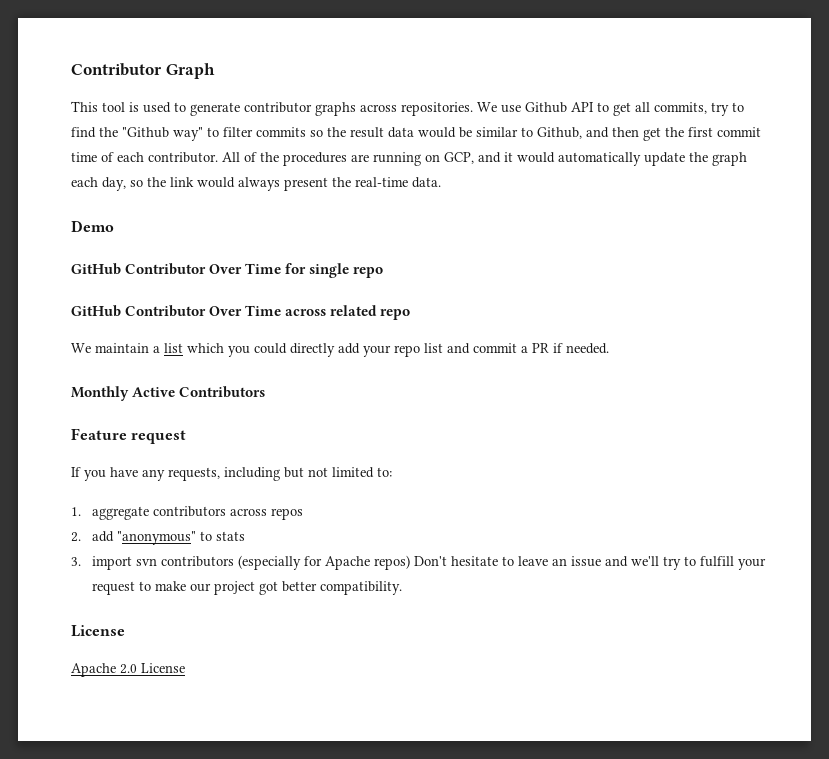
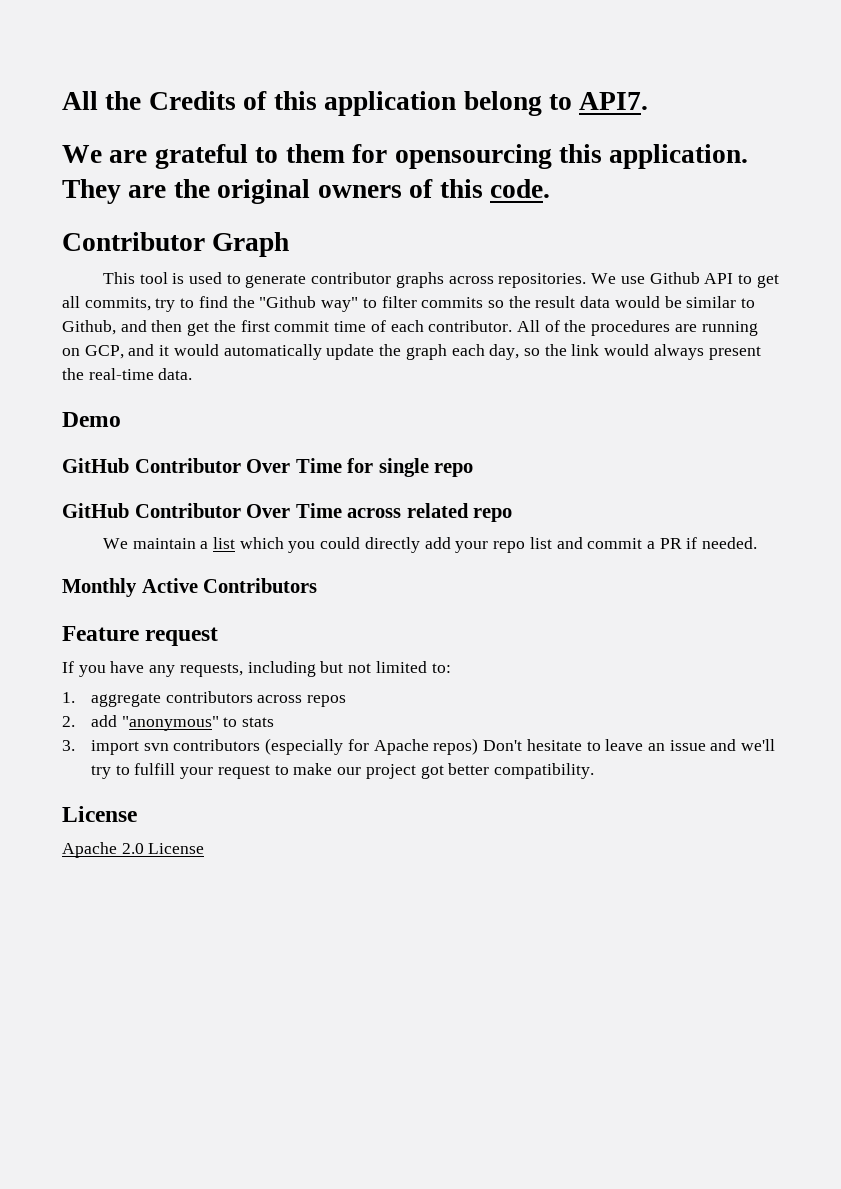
(71, 69) none -> [62,91,649,116] [62,144,749,169] [62,179,550,204] All the Credits of this application belong to API7. // We are grateful to them for opensourcing this application. They are the original owners of this code. //

